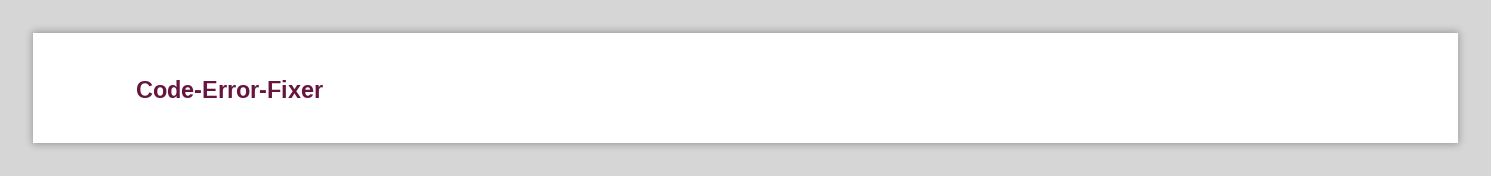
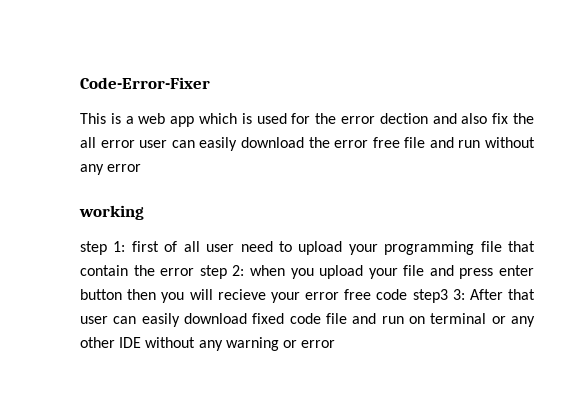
(323, 89) none -> [80,113,535,127] [80,137,535,151] [80,164,142,175] [79,205,144,220] [80,241,535,255] [80,265,534,279] [80,289,536,303] [80,313,535,327] [80,337,336,351] // This is a web app which is used for the error dection and also fix the all error user can easily download the error free file and run without any error // working // step 1: first of all user need to upload your programming file that contain the error step 2: when you upload your file and press enter button then you will recieve your error free code step3 3: After that user can easily download fixed code file and run on terminal or any other IDE without any warning or error

